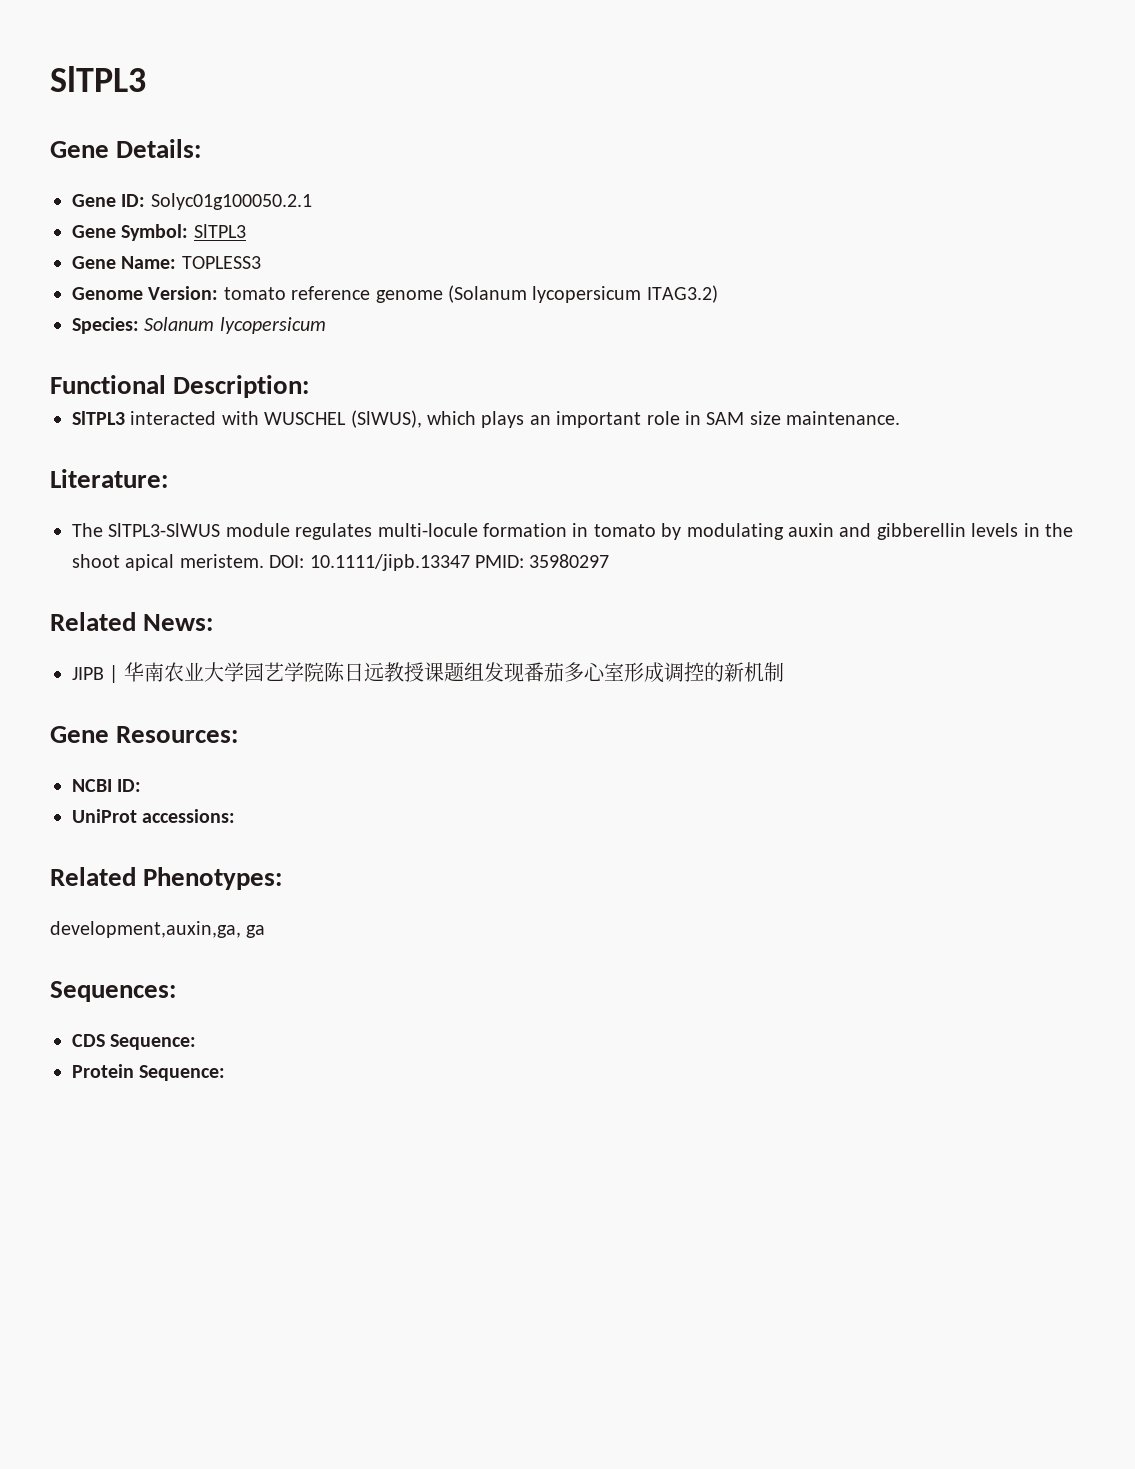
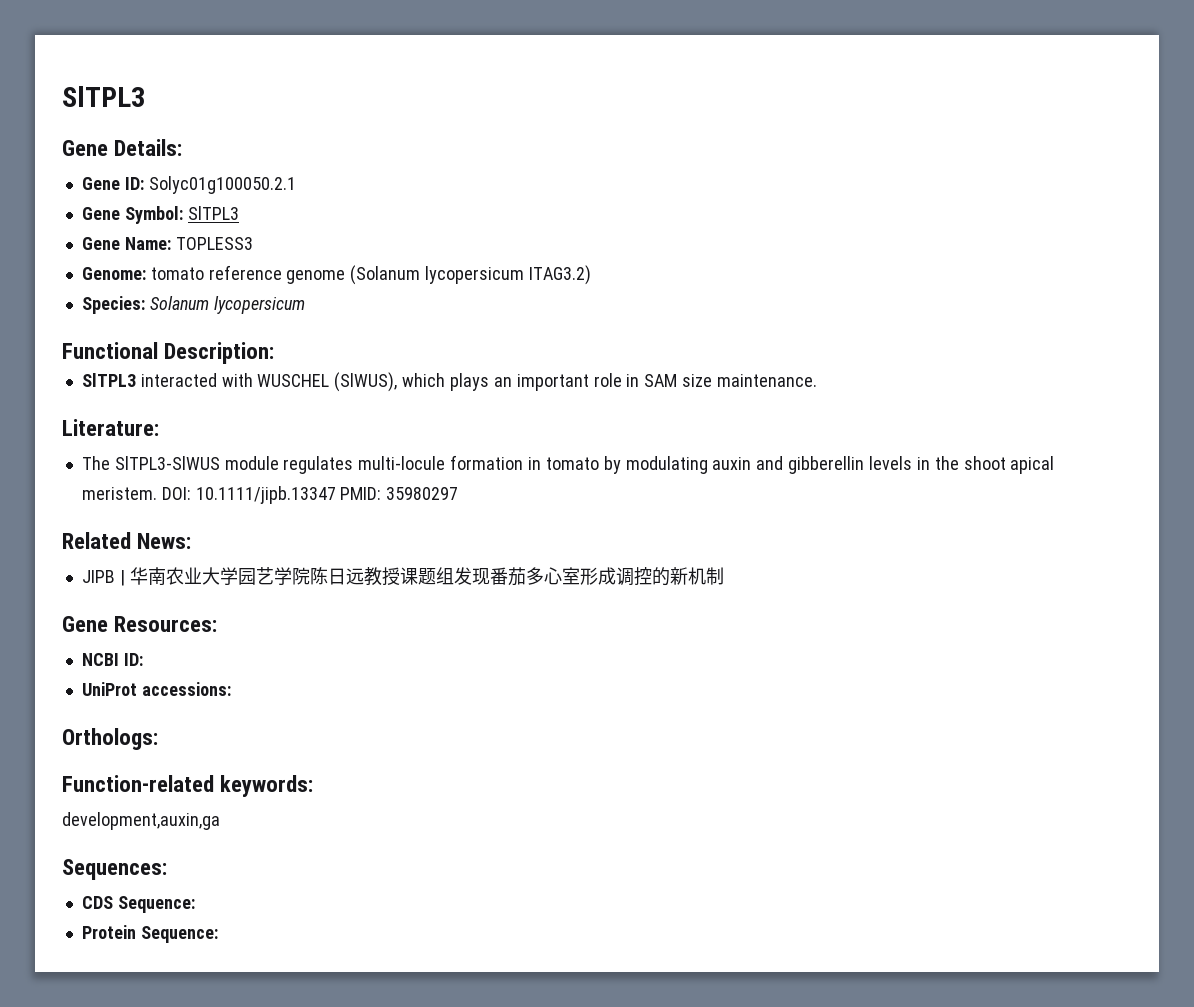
[72,286,219,300] Genome Version: -> [81,267,146,280] Genome:
[50,867,283,890] [50,921,266,938] Related Phenotypes: // development,auxin,ga, ga -> [62,728,158,750] [62,775,314,797] [62,812,220,830] Orthologs: // Function-related keywords: // development,auxin,ga

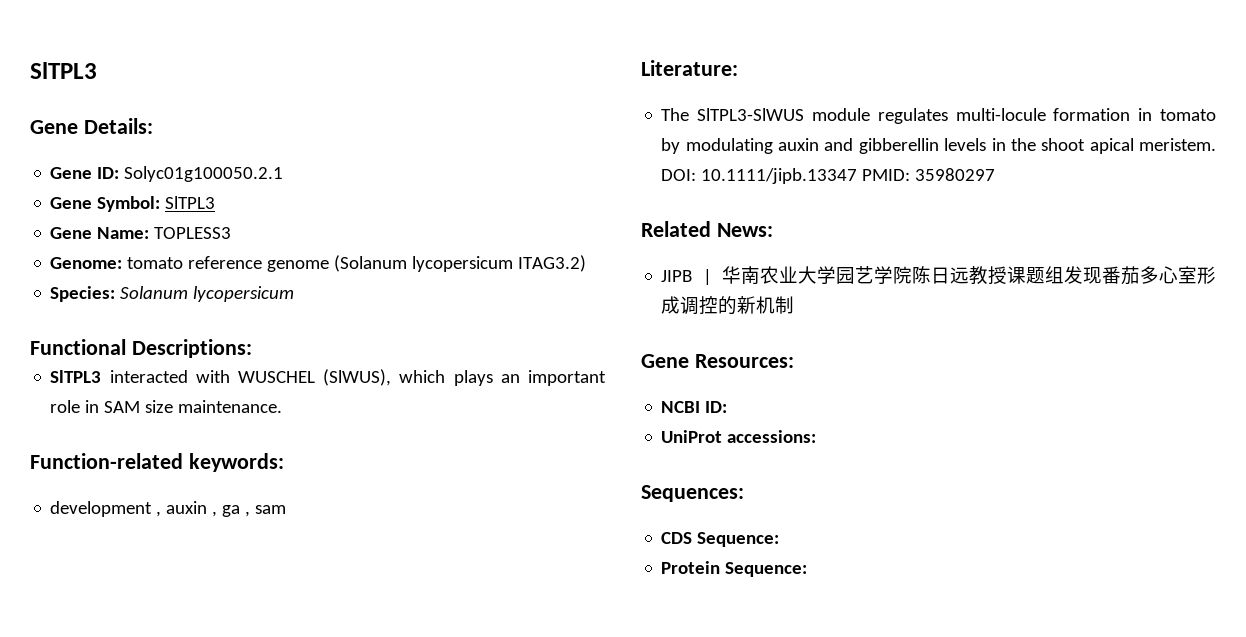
[164,342,275,364] Description: -> [131,339,252,358] Descriptions:
(817, 380) none -> [30,453,284,472] [50,501,287,517] // Function-related keywords: // development , auxin , ga , sam
[62,728,158,750] [62,775,314,797] [62,812,220,830] // Orthologs: // Function-related keywords: // development,auxin,ga -> (817, 436) none

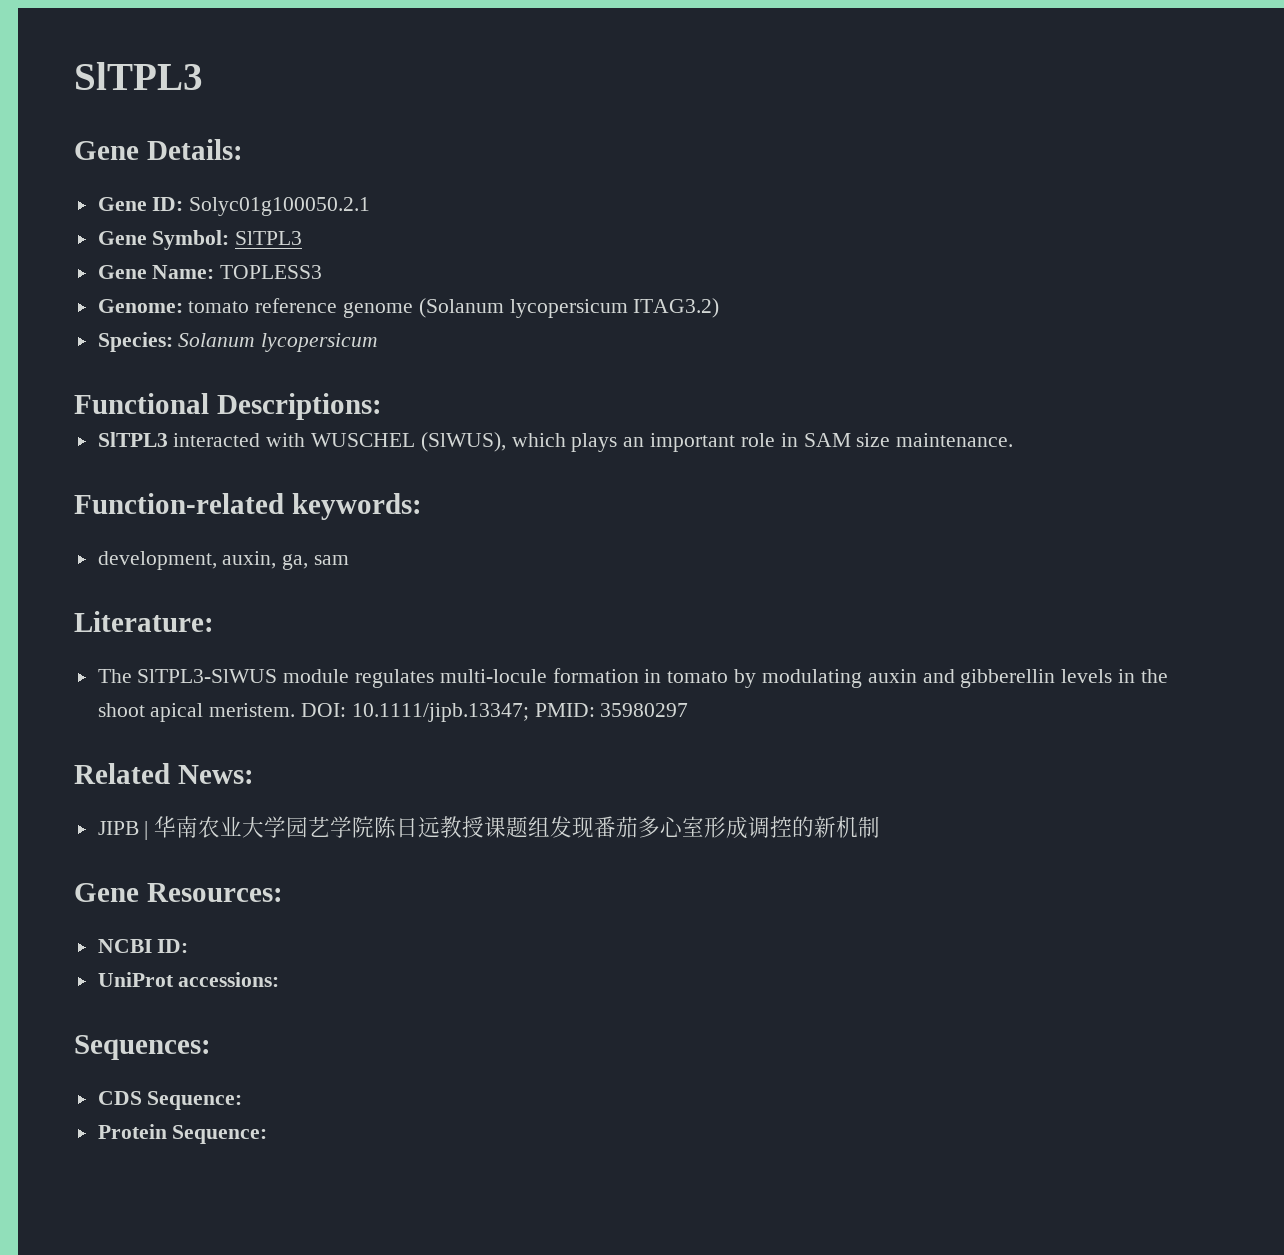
[50,501,251,517] development , auxin , ga , -> [97,551,309,570] development, auxin, ga,
[701,168,858,184] 10.1111/jipb.13347 -> [351,703,529,722] 10.1111/jipb.13347;

